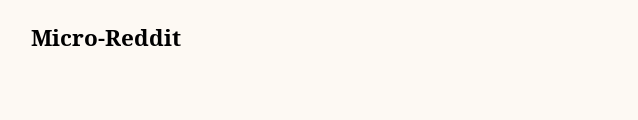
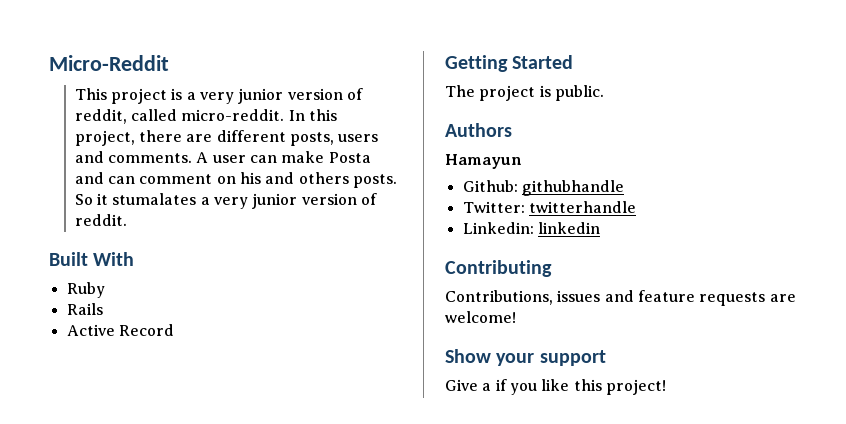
(181, 37) none -> [74,88,363,104] [74,109,337,124] [74,130,379,146] [74,151,371,163] [74,172,397,188] [74,193,377,209] [74,214,127,226] [49,252,135,266] [66,282,105,298] [66,303,103,315] [66,324,174,336] [445,55,574,72] [445,85,604,101] [445,123,512,137] [445,154,522,169] [462,180,624,196] [462,201,636,213] [462,222,600,234] [445,260,552,277] [445,290,796,306] [445,311,516,323] [445,349,606,366] [445,379,666,395] // This project is a very junior version of reddit, called micro-reddit. In this project, there are different posts, users and comments. A user can make Posta and can comment on his and others posts. So it stumalates a very junior version of reddit. // Built With // Ruby // Rails // Active Record // Getting Started // The project is public. // Authors // Hamayun // Github: githubhandle // Twitter: twitterhandle // Linkedin: linkedin // Contributing // Contributions, issues and feature requests are welcome! // Show your support // Give a if you like this project!

